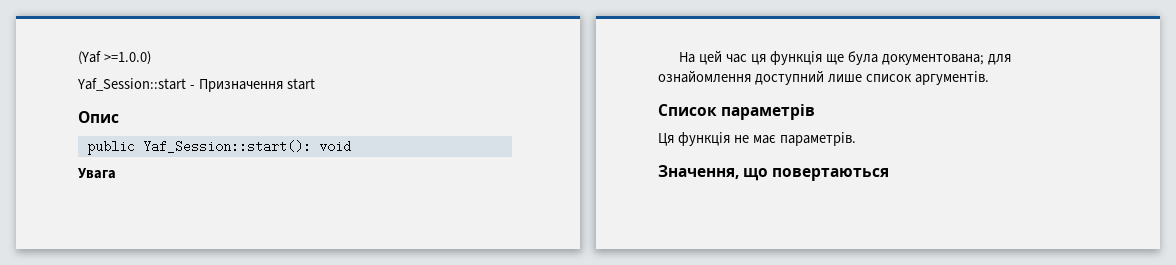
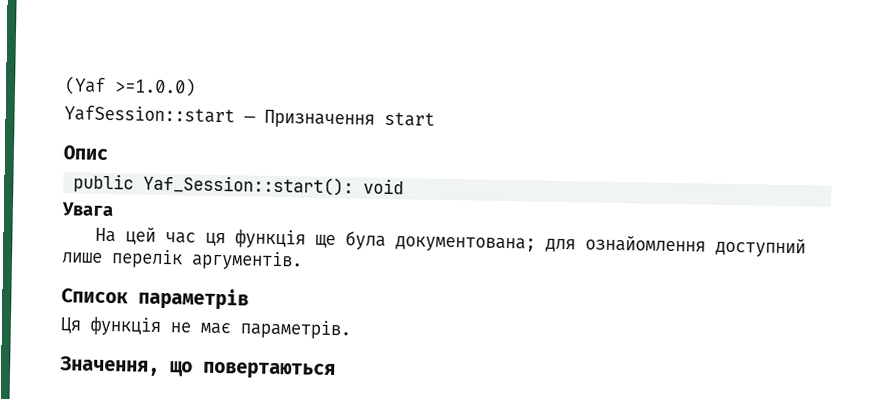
[77,78,195,91] Yaf_Session::start - -> [64,105,256,124] YafSession::start —
[865,74,912,82] список -> [111,249,183,269] перелік

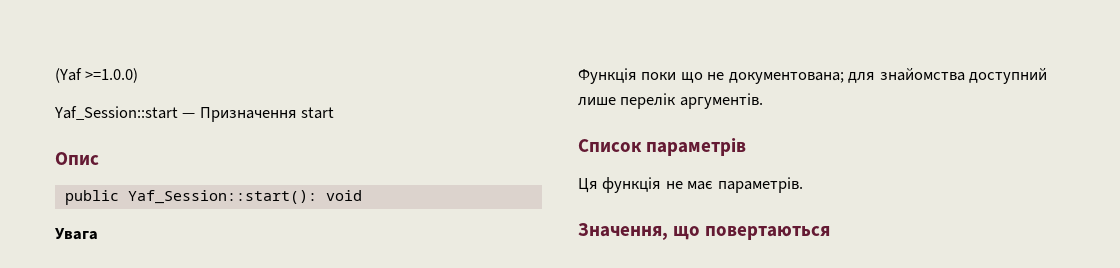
[64,105,235,124] YafSession::start -> [54,106,178,120] Yaf_Session::start
[94,226,386,250] На цей час ця функція ще була -> [578,68,725,84] Функція поки що не
[584,234,706,253] ознайомлення -> [879,68,965,81] знайомства

